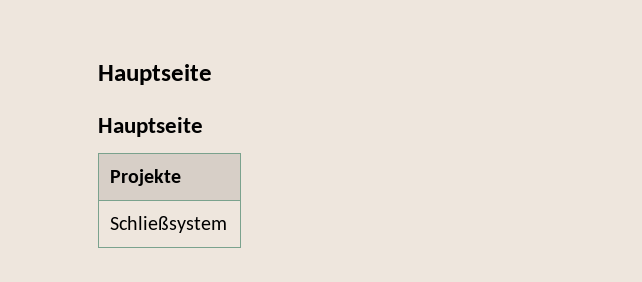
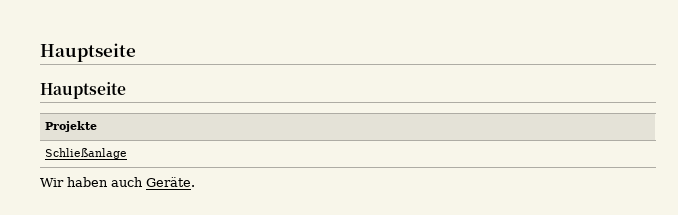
[110,216,228,233] Schließsystem -> [45,148,128,159] [40,177,195,187] Schließanlage // Wir haben auch Geräte.

